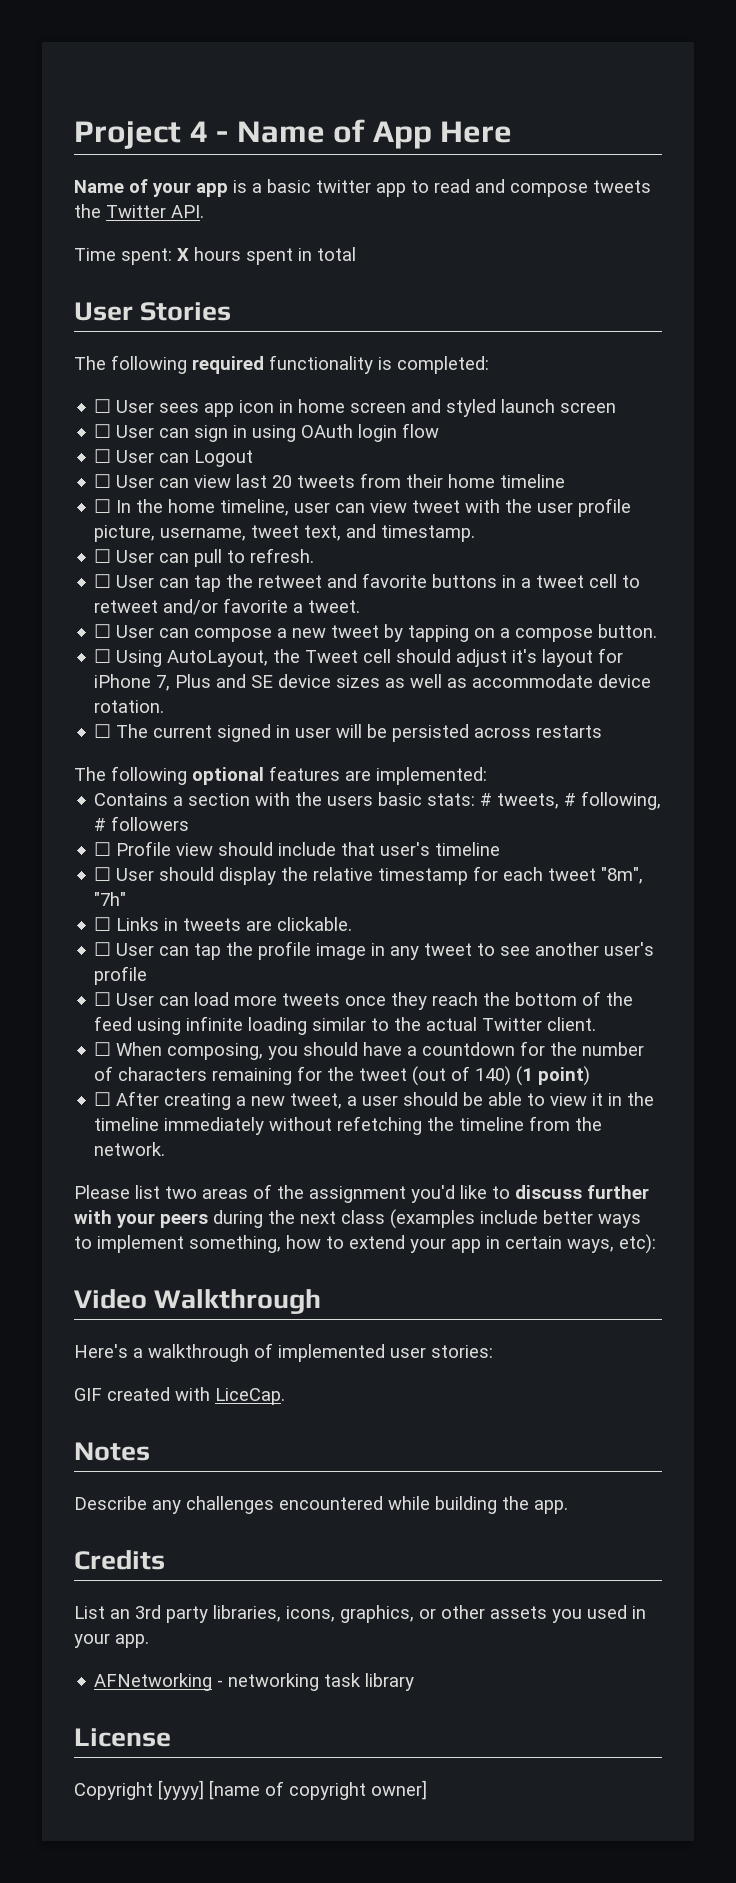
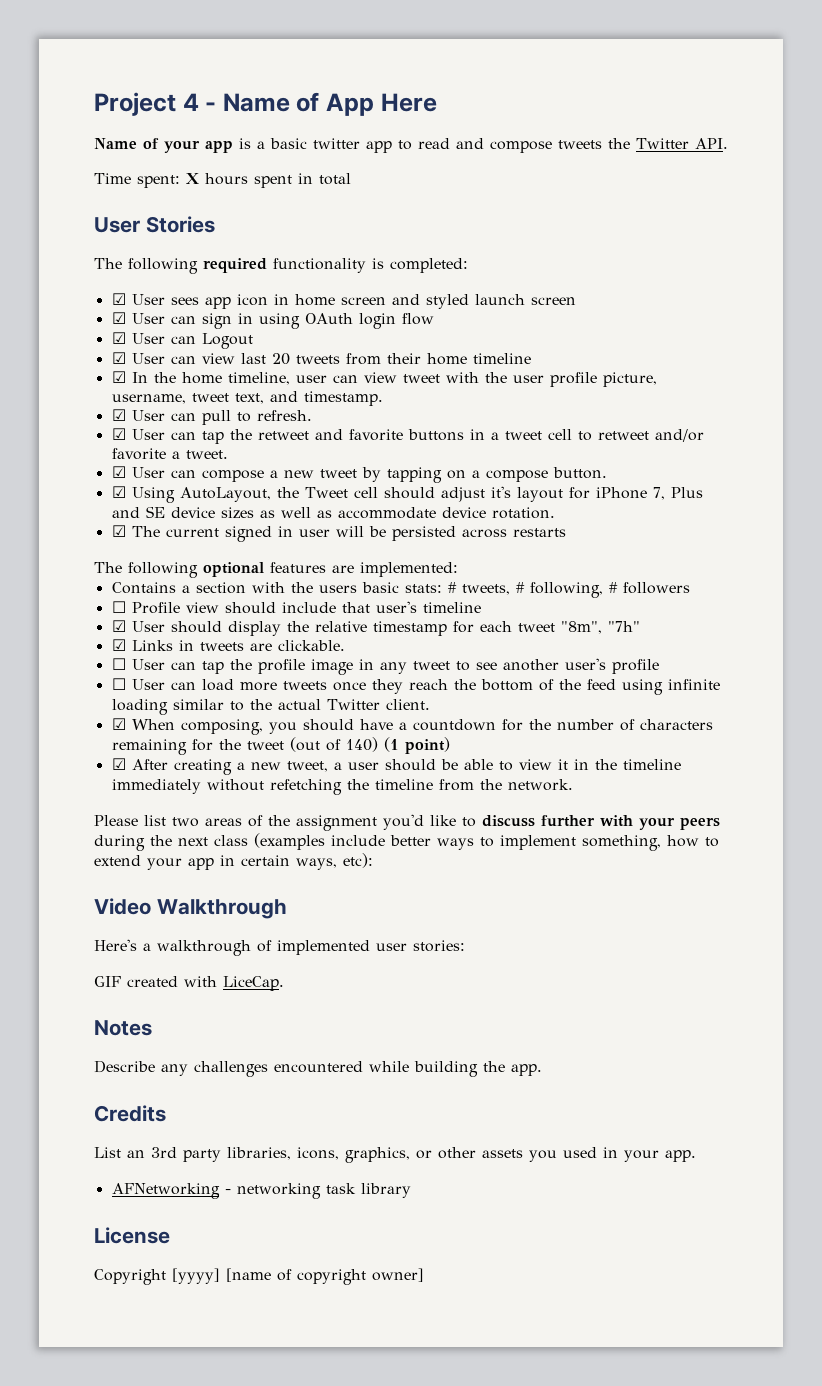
[94,399,112,413] ☐ -> [111,293,126,305] ☑
[94,424,112,438] ☐ -> [111,312,126,324] ☑
[94,449,112,463] ☐ -> [111,332,126,344] ☑
[94,474,112,488] ☐ -> [111,352,126,364] ☑
[94,499,112,513] ☐ -> [111,371,126,383] ☑
[94,549,112,563] ☐ -> [111,409,126,421] ☑
[94,574,112,588] ☐ -> [111,428,126,440] ☑
[94,624,112,638] ☐ -> [111,466,126,478] ☑
[94,649,112,663] ☐ -> [111,486,126,498] ☑
[94,724,112,738] ☐ -> [111,525,126,537] ☑
[94,867,112,881] ☐ -> [111,620,126,632] ☑
[94,917,112,931] ☐ -> [111,639,126,651] ☑
[94,1042,112,1056] ☐ -> [111,718,126,730] ☑
[94,1092,112,1106] ☐ -> [111,758,126,770] ☑

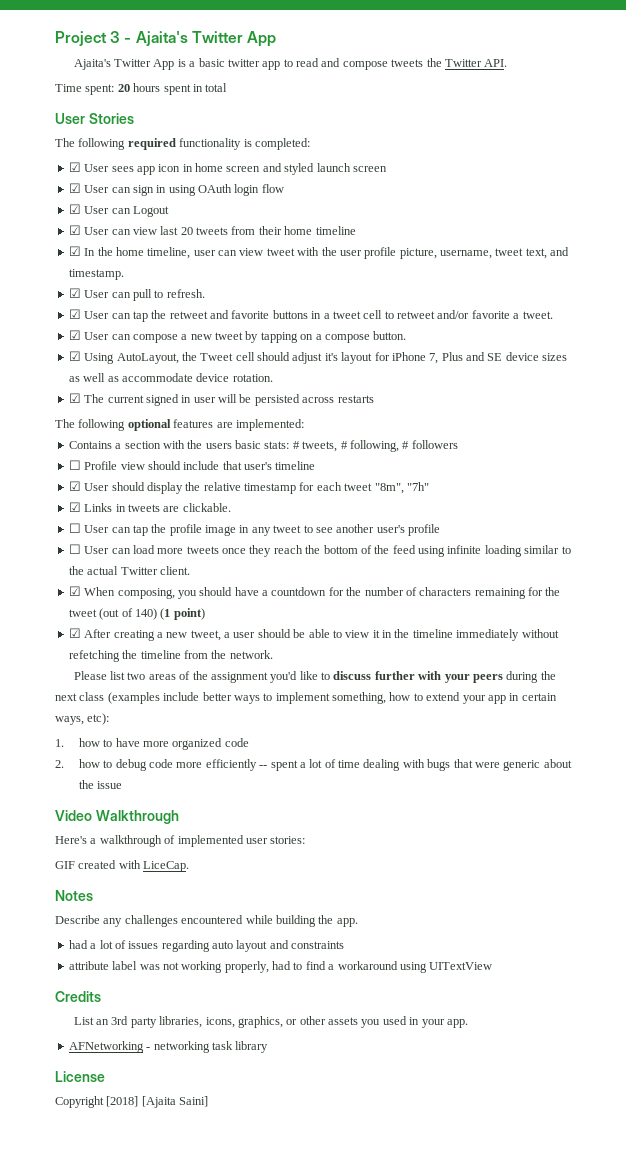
[182,92,437,116] [94,138,233,153] 4 - Name of App Here // Name of your app -> [110,31,276,47] [73,59,175,70] 3 - Ajaita's Twitter App // Ajaita's Twitter App
[186,173,199,184] X -> [117,84,130,92] 20
(373, 860) none -> [55,738,249,750] [55,759,572,771] [78,780,123,789] // 1. how to have more organized code // 2. how to debug code more efficiently -- spent a lot of time dealing with bugs that were generic about the issue
(542, 1070) none -> [68,940,345,952] [68,961,493,973] // had a lot of issues regarding auto layout and constraints // attribute label was not working properly, had to find a workaround using UITextView
[172,1268,424,1285] [yyyy] [name of copyright owner] -> [106,1096,209,1108] [2018] [Ajaita Saini]

